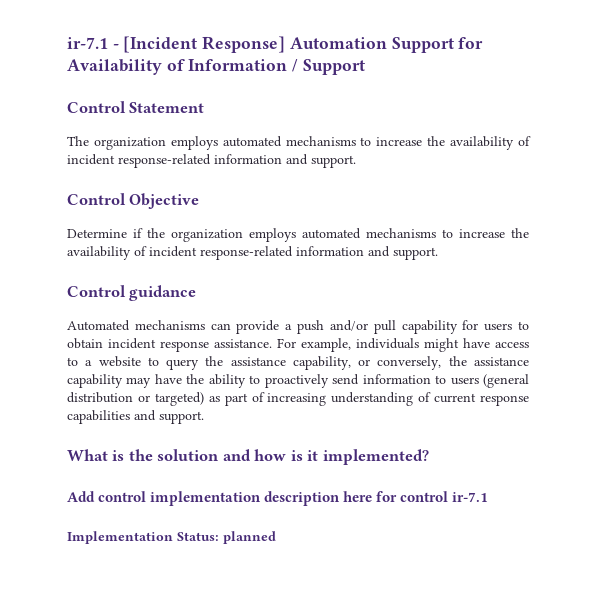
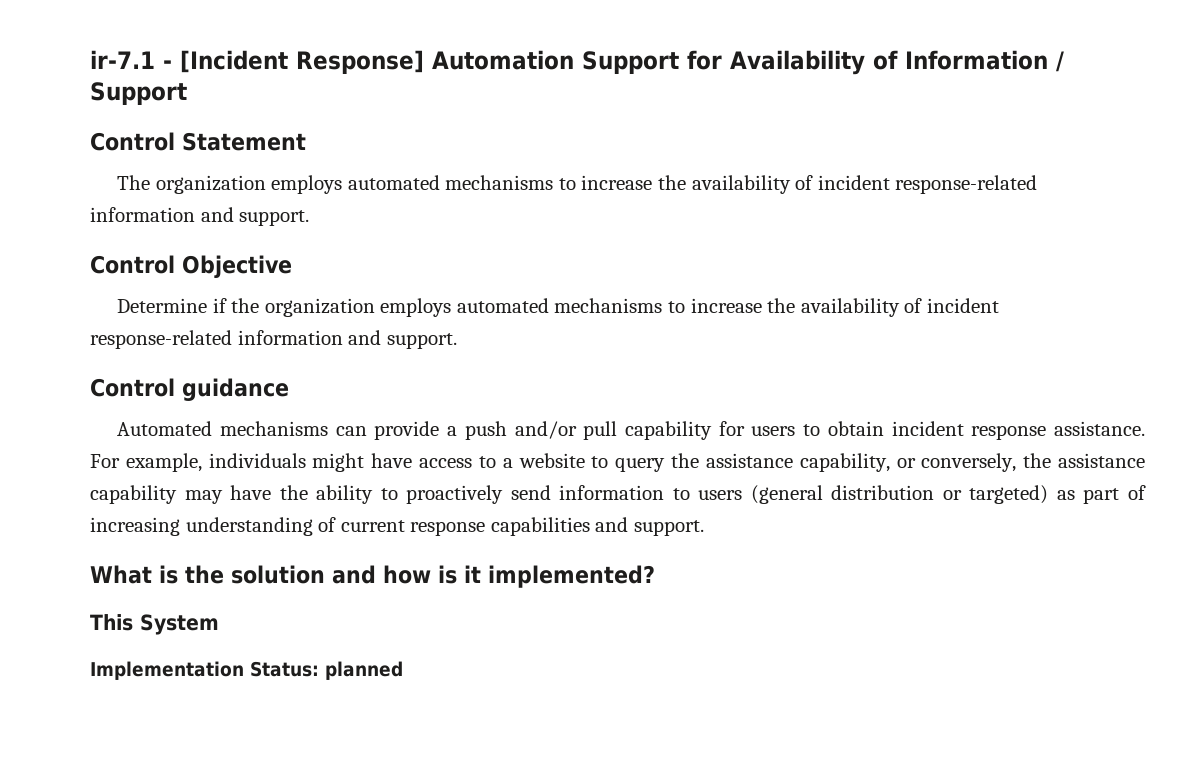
[67,491,489,506] Add control implementation description here for control ir-7.1 -> [90,614,219,635] This System

